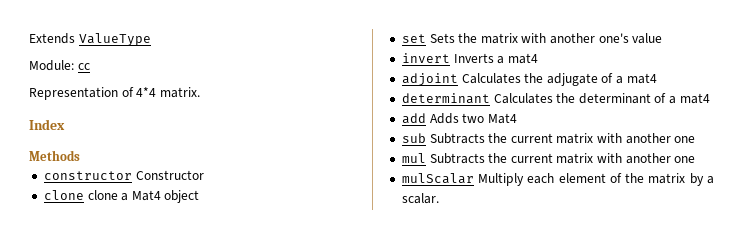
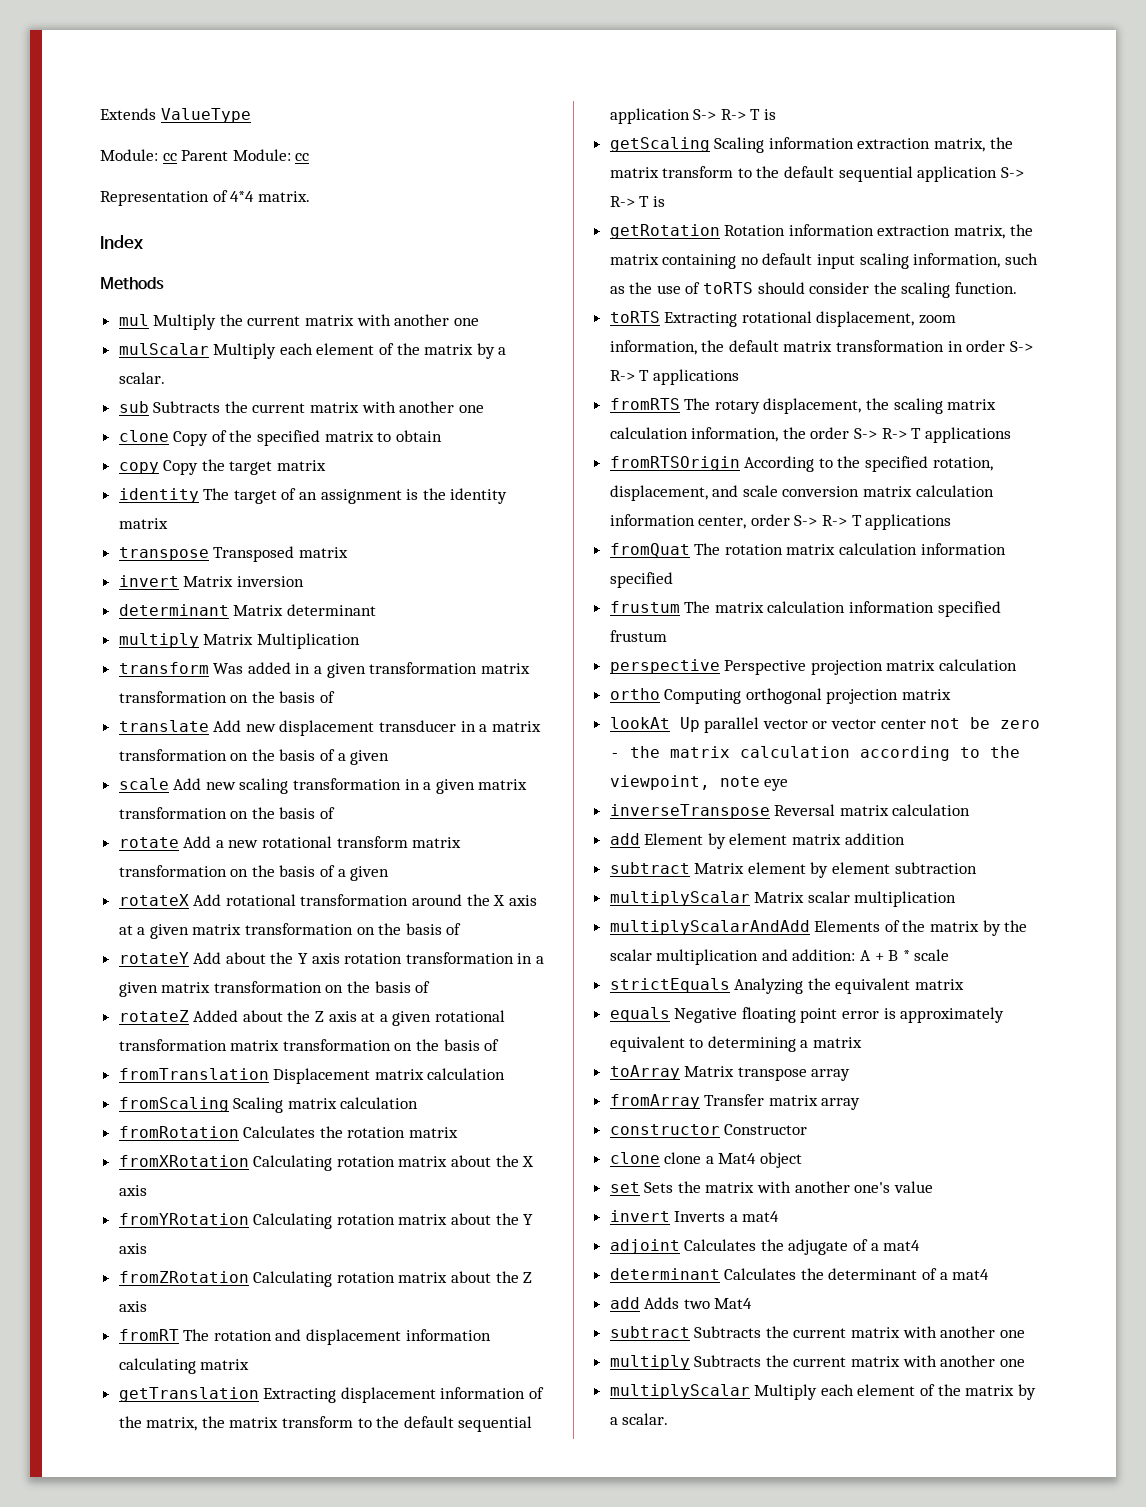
(90, 66) none -> [181,149,310,161] Parent Module: cc
(80, 155) none -> [118,314,479,330] [118,343,507,359] [118,372,165,384] [118,401,484,413] [118,430,442,446] [118,459,327,475] [118,488,508,504] [118,518,168,529] [118,546,348,562] [118,575,304,587] [118,604,376,616] [118,633,360,649] [118,662,530,678] [118,691,336,703] [118,720,541,736] [118,749,390,765] [118,778,528,794] [118,807,336,819] [118,836,462,848] [118,865,390,881] [118,894,537,906] [118,923,462,939] [118,952,545,964] [118,981,431,997] [118,1010,506,1026] [118,1039,500,1051] [118,1068,506,1084] [118,1097,419,1113] [118,1126,459,1138] [118,1155,535,1171] [118,1185,147,1196] [118,1213,534,1229] [118,1243,147,1254] [118,1271,533,1287] [118,1301,147,1312] [118,1329,491,1345] [118,1358,250,1374] [118,1387,545,1403] [118,1416,533,1432] [609,108,777,124] [609,137,1013,153] [609,166,1024,182] [609,196,665,207] [609,224,1033,239] [609,253,1038,269] [609,282,1018,298] [609,311,957,327] [609,340,1033,355] [609,369,739,385] [609,398,997,414] [609,427,1011,443] [609,456,993,472] [609,485,994,501] [609,514,952,530] [609,543,1006,557] [609,572,673,588] [609,601,1001,617] [609,630,667,642] [609,659,1018,675] [609,688,952,704] [609,717,1041,733] [609,746,1020,761] [609,775,789,791] [609,804,971,819] [609,833,905,849] [609,862,977,878] [609,891,957,907] [609,920,1028,936] [609,949,950,965] [609,978,965,994] [609,1007,1005,1023] [609,1036,863,1052] [609,1065,851,1081] [609,1094,861,1110] // mul Multiply the current matrix with another one // mulScalar Multiply each element of the matrix by a scalar. // sub Subtracts the current matrix with another one // clone Copy of the specified matrix to obtain // copy Copy the target matrix // identity The target of an assignment is the identity matrix // transpose Transposed matrix // invert Matrix inversion // determinant Matrix determinant // multiply Matrix Multiplication // transform Was added in a given transformation matrix transformation on the basis of // translate Add new displacement transducer in a matrix transformation on the basis of a given // scale Add new scaling transformation in a given matrix transformation on the basis of // rotate Add a new rotational transform matrix transformation on the basis of a given // rotateX Add rotational transformation around the X axis at a given matrix transformation on the basis of // rotateY Add about the Y axis rotation transformation in a given matrix transformation on the basis of // rotateZ Added about the Z axis at a given rotational transformation matrix transformation on the basis of // fromTranslation Displacement matrix calculation // fromScaling Scaling matrix calculation // fromRotation Calculates the rotation matrix // fromXRotation Calculating rotation matrix about the X axis // fromYRotation Calculating rotation matrix about the Y axis // fromZRotation Calculating rotation matrix about the Z axis // fromRT The rotation and displacement information calculating matrix // getTranslation Extracting displacement information of the matrix, the matrix transform to the default sequential application S-> R-> T is // getScaling Scaling information extraction matrix, the matrix transform to the default sequential application S-> R-> T is // getRotation Rotation information extraction matrix, the matrix containing no default input scaling information, such as the use of toRTS should consider the scaling function. // toRTS Extracting rotational displacement, zoom information, the default matrix transformation in order S-> R-> T applications // fromRTS The rotary displacement, the scaling matrix calculation information, the order S-> R-> T applications // fromRTSOrigin According to the specified rotation, displacement, and scale conversion matrix calculation information center, order S-> R-> T applications // fromQuat The rotation matrix calculation information specified // frustum The matrix calculation information specified frustum // perspective Perspective projection matrix calculation // ortho Computing orthogonal projection matrix // lookAt Up parallel vector or vector center not be zero - the matrix calculation according to the viewpoint, note eye // inverseTranspose Reversal matrix calculation // add Element by element matrix addition // subtract Matrix element by element subtraction // multiplyScalar Matrix scalar multiplication // multiplyScalarAndAdd Elements of the matrix by the scalar multiplication and addition: A + B * scale // strictEquals Analyzing the equivalent matrix // equals Negative floating point error is approximately equivalent to determining a matrix // toArray Matrix transpose array // fromArray Transfer matrix array
[401,133,696,144] [401,153,696,164] [401,173,474,184] sub Subtracts the current matrix with another one // mul Subtracts the current matrix with another one // mulScalar -> [609,1326,1025,1338] [609,1355,1025,1370] [609,1384,750,1399] subtract Subtracts the current matrix with another one // multiply Subtracts the current matrix with another one // multiplyScalar

